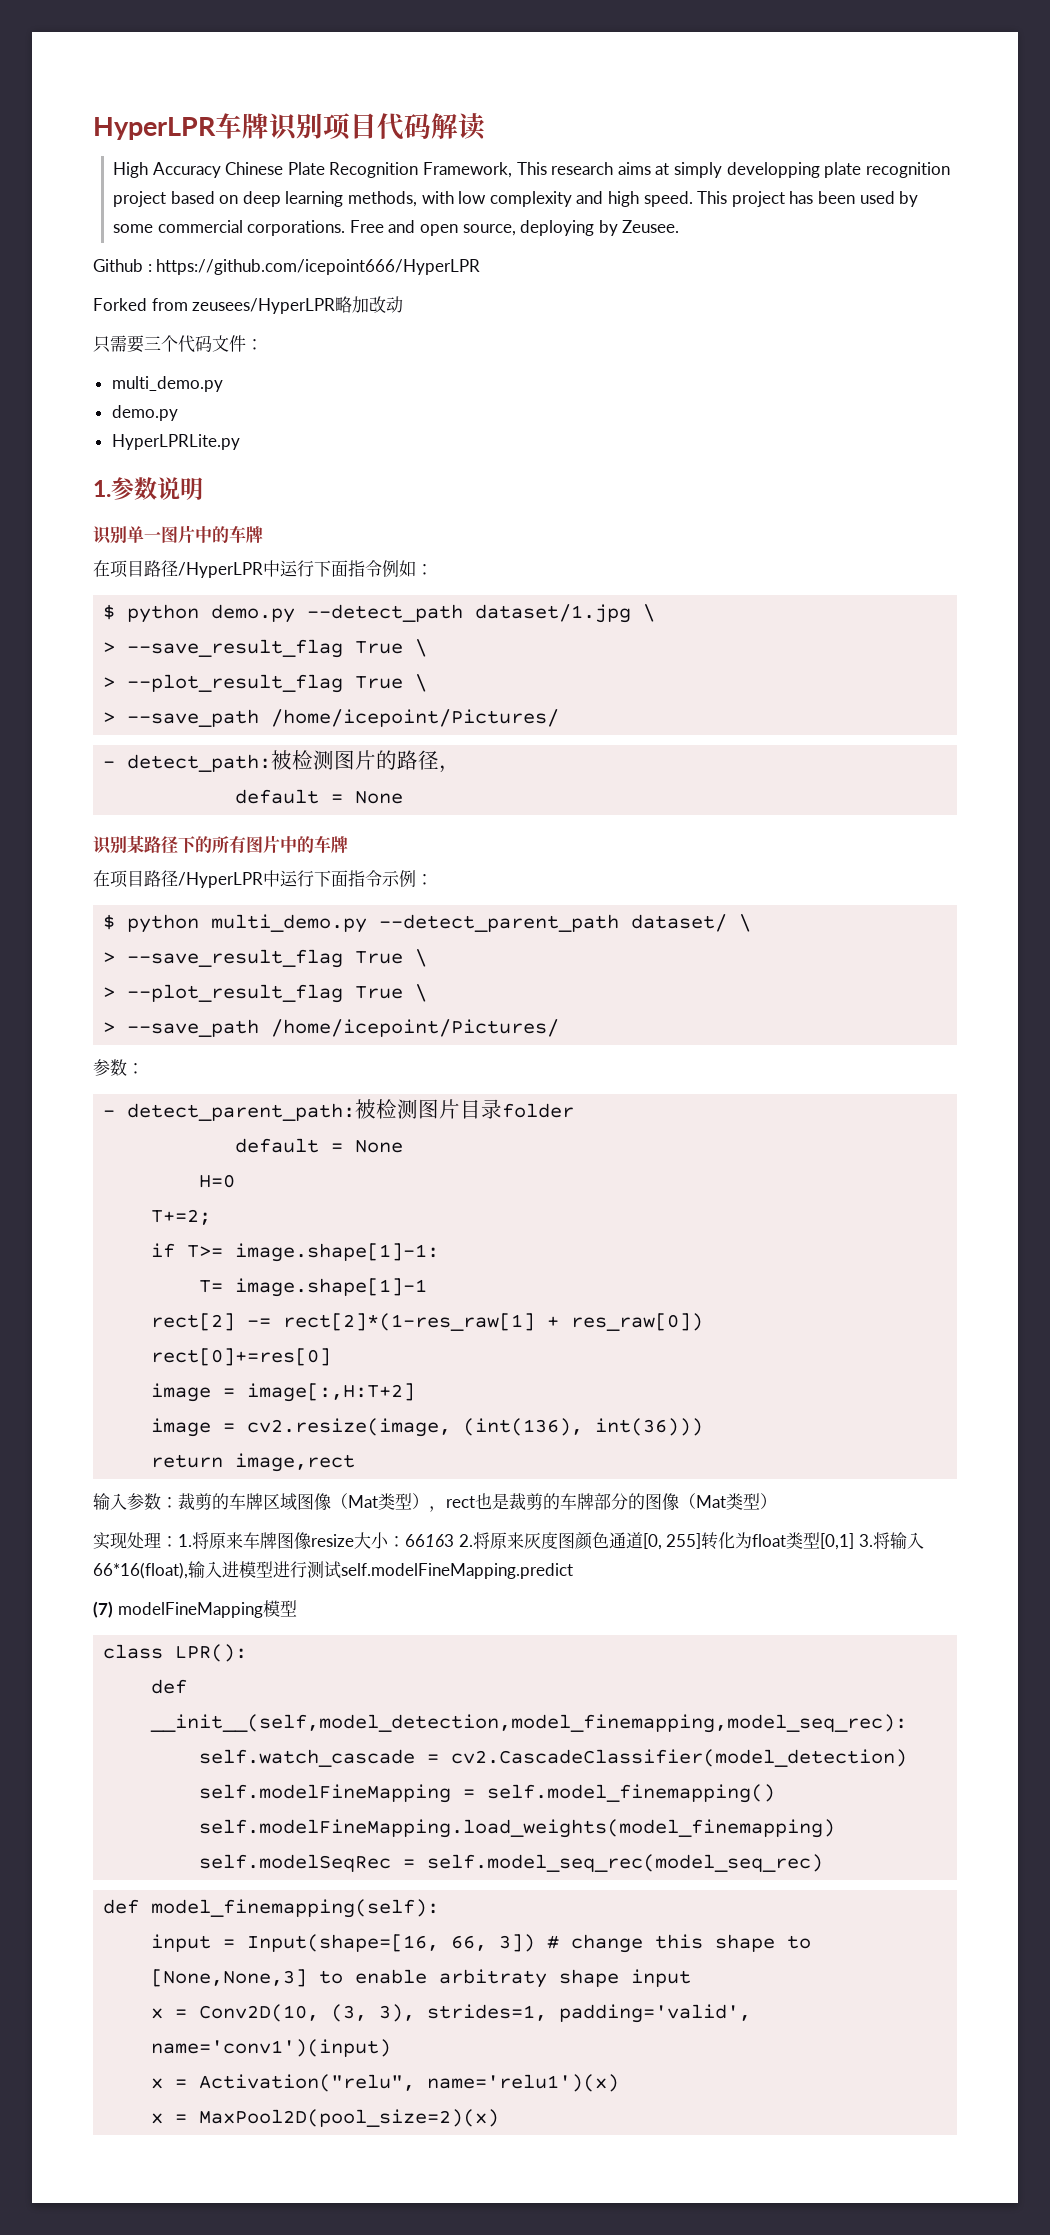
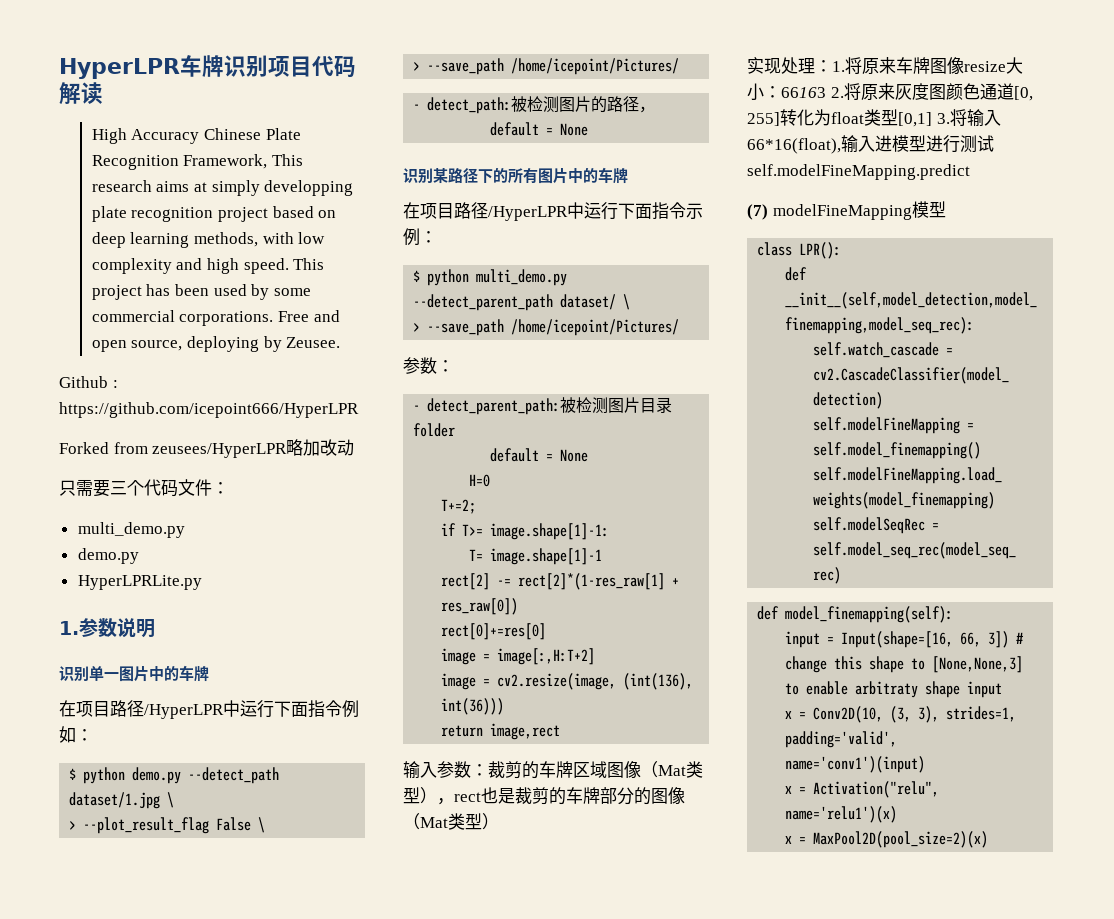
[103,639,428,658] [103,674,404,693] // > --save_result_flag True \ // > --plot_result_flag True -> [69,817,252,834] // > --plot_result_flag False
[103,949,428,968] [103,984,428,1003] // > --save_result_flag True \ // > --plot_result_flag True \ -> (631, 302) none

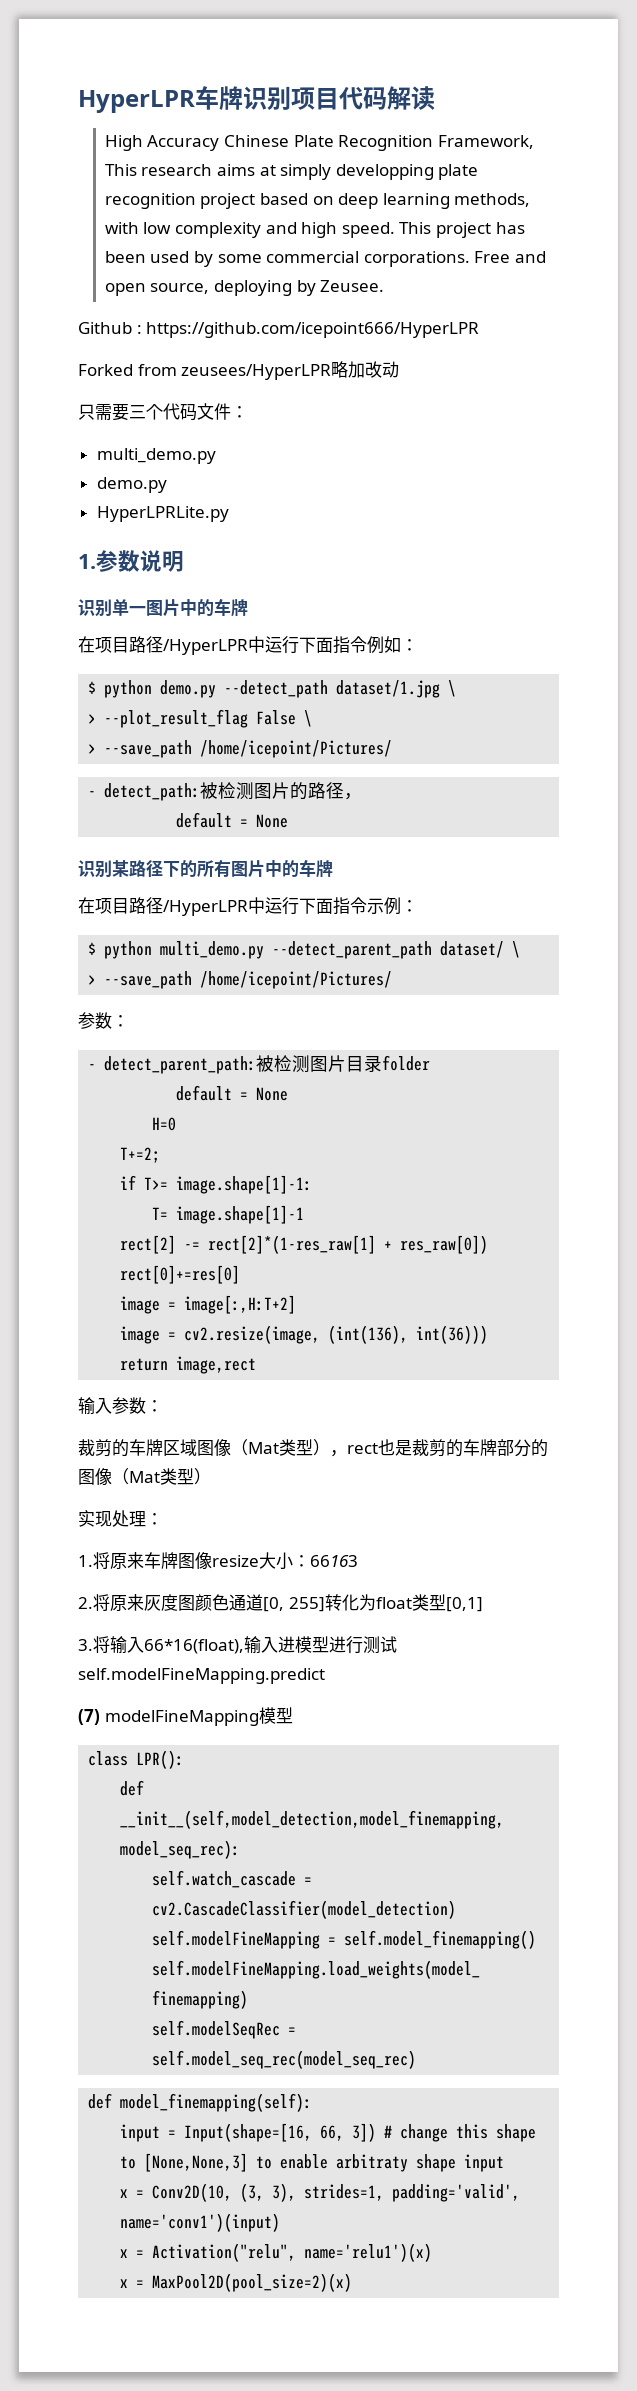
(488, 770) none -> (163, 1406) //
(832, 66) none -> (163, 1519) //
(826, 92) none -> (358, 1561) //
(932, 119) none -> (483, 1604) //

